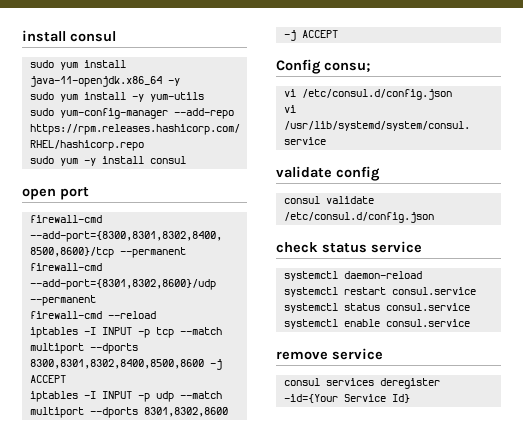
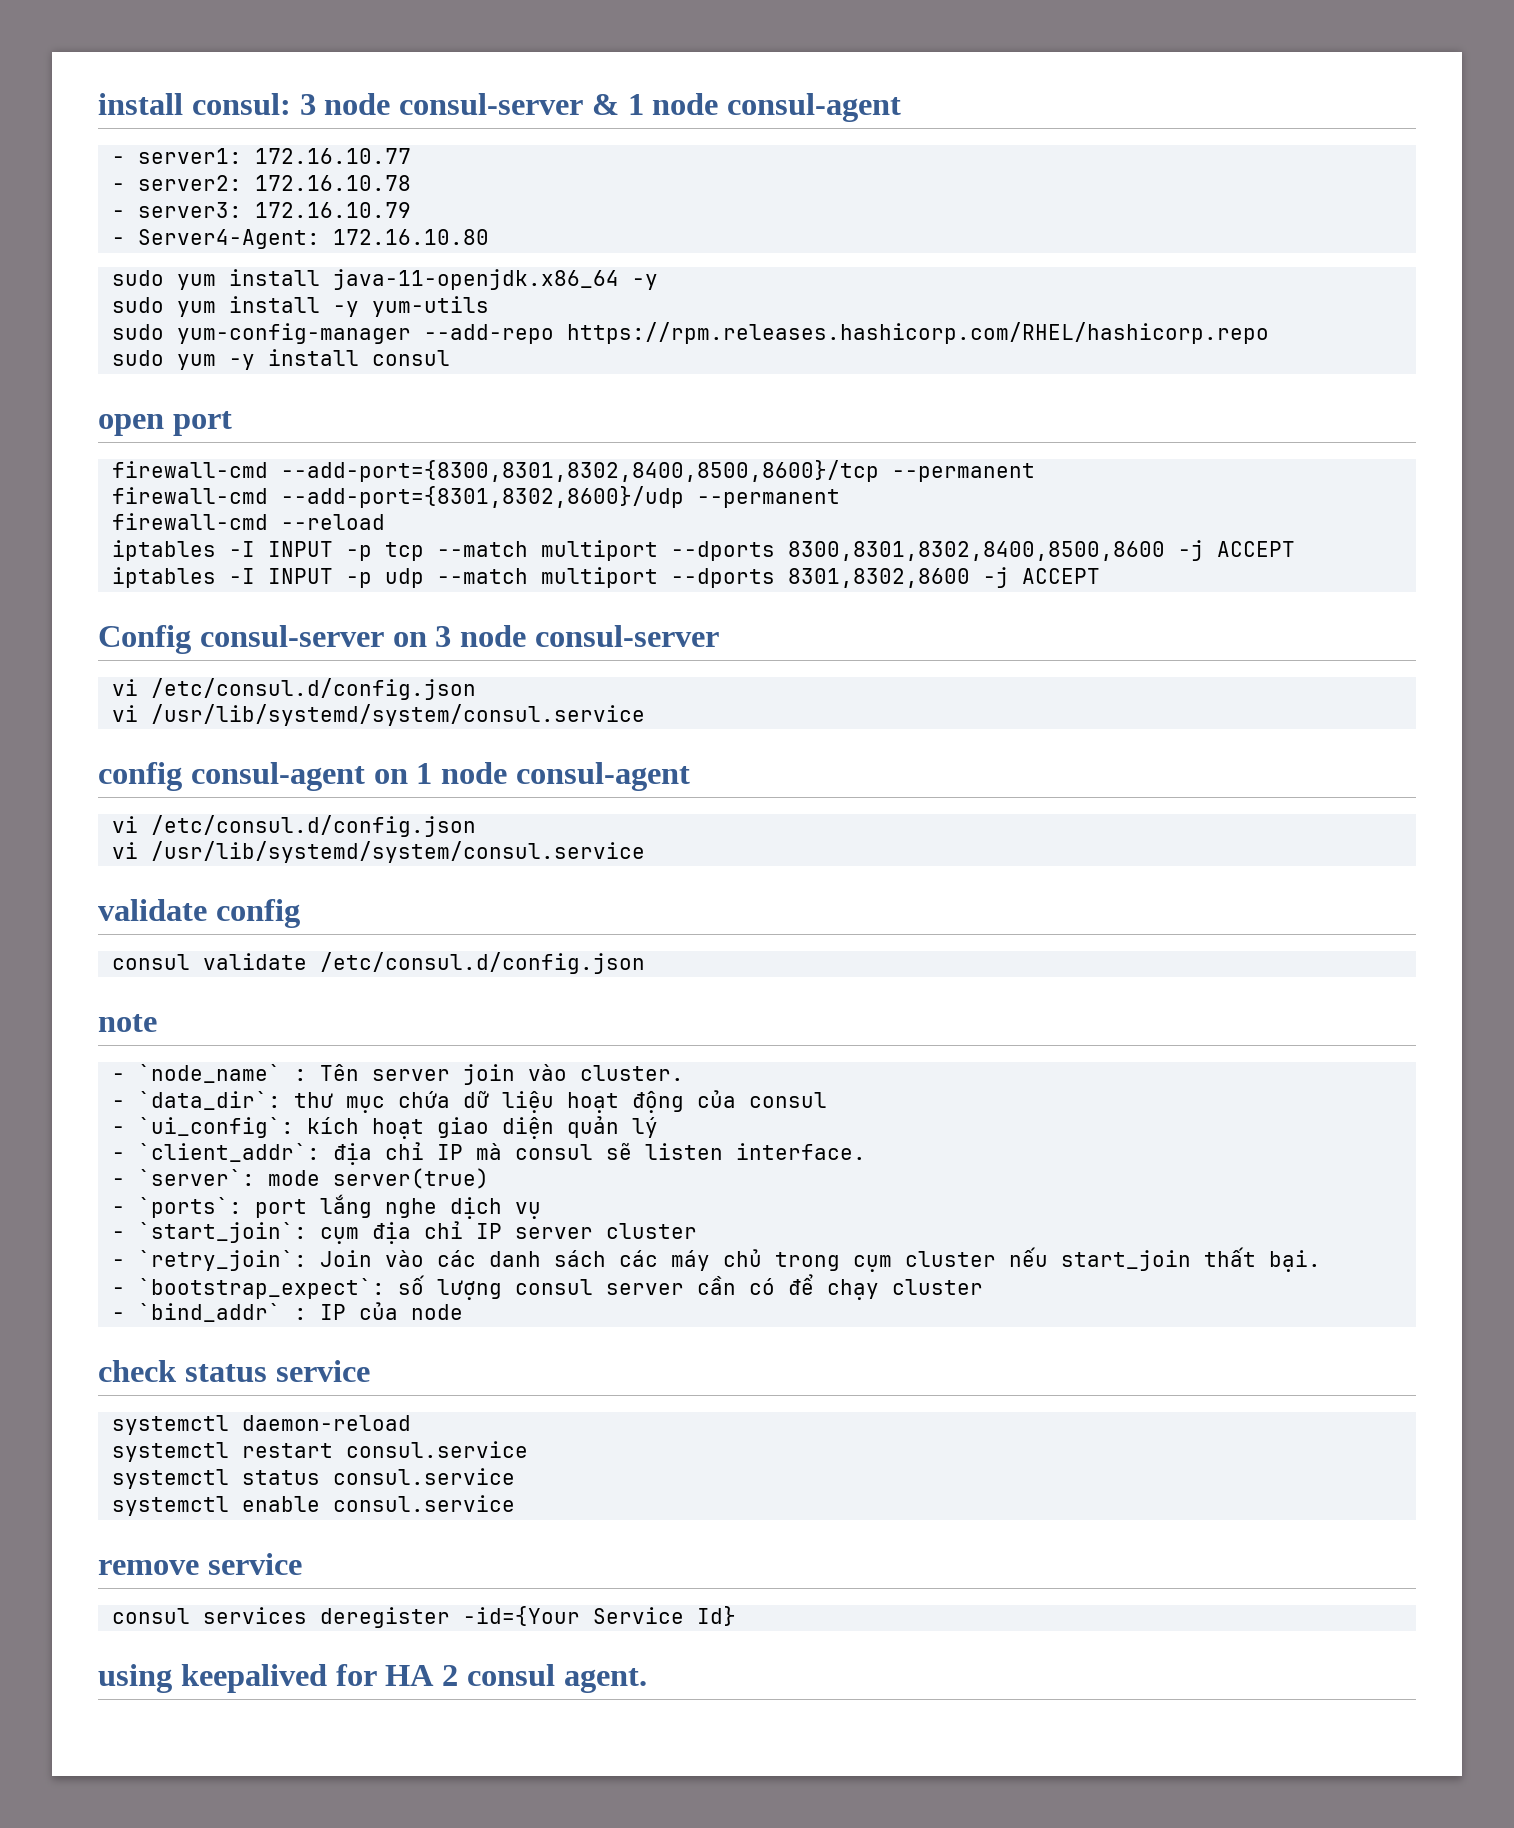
[22,30,116,42] install consul -> [98,93,902,122] [111,148,411,164] [111,175,411,191] [111,202,411,218] [111,229,489,249] install consul: 3 node consul-server & 1 node consul-agent // - server1: 172.16.10.77 // - server2: 172.16.10.78 // - server3: 172.16.10.79 // - Server4-Agent: 172.16.10.80
[324,62,370,72] consu; -> [199,625,719,647] [111,678,476,700] [111,704,645,726] [98,762,690,791] consul-server on 3 node consul-server // vi /etc/consul.d/config.json // vi /usr/lib/systemd/system/consul.service // config consul-agent on 1 node consul-agent
(434, 217) none -> [98,1014,157,1032] [111,1064,684,1085] [111,1090,827,1113] [111,1116,658,1139] [111,1142,866,1165] [111,1168,489,1189] [111,1194,541,1219] [111,1221,697,1244] [111,1247,1321,1272] [111,1274,983,1300] [111,1302,463,1322] // note // - `node_name` : Tên server join vào cluster. // - `data_dir`: thư mục chứa dữ liệu hoạt động của consul // - `ui_config`: kích hoạt giao diện quản lý // - `client_addr`: địa chỉ IP mà consul sẽ listen interface. // - `server`: mode server(true) // - `ports`: port lắng nghe dịch vụ // - `start_join`: cụm địa chỉ IP server cluster // - `retry_join`: Join vào các danh sách các máy chủ trong cụm cluster nếu start_join thất bại. // - `bootstrap_expect`: số lượng consul server cần có để chạy cluster // - `bind_addr` : IP của node
(410, 398) none -> [98,1664,647,1693] // using keepalived for HA 2 consul agent.

